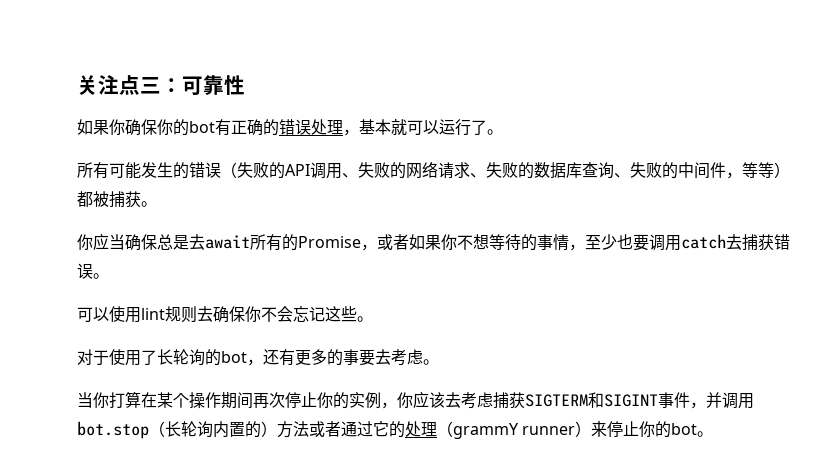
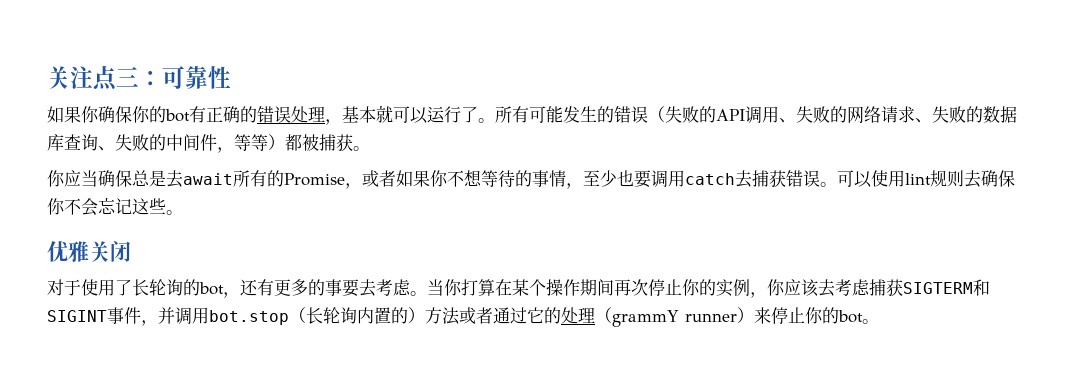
(503, 132) // -> (495, 120) none
(109, 276) // -> (837, 184) none
(373, 319) none -> [47,241,131,262] // 优雅关闭
(439, 362) // -> (427, 293) none

